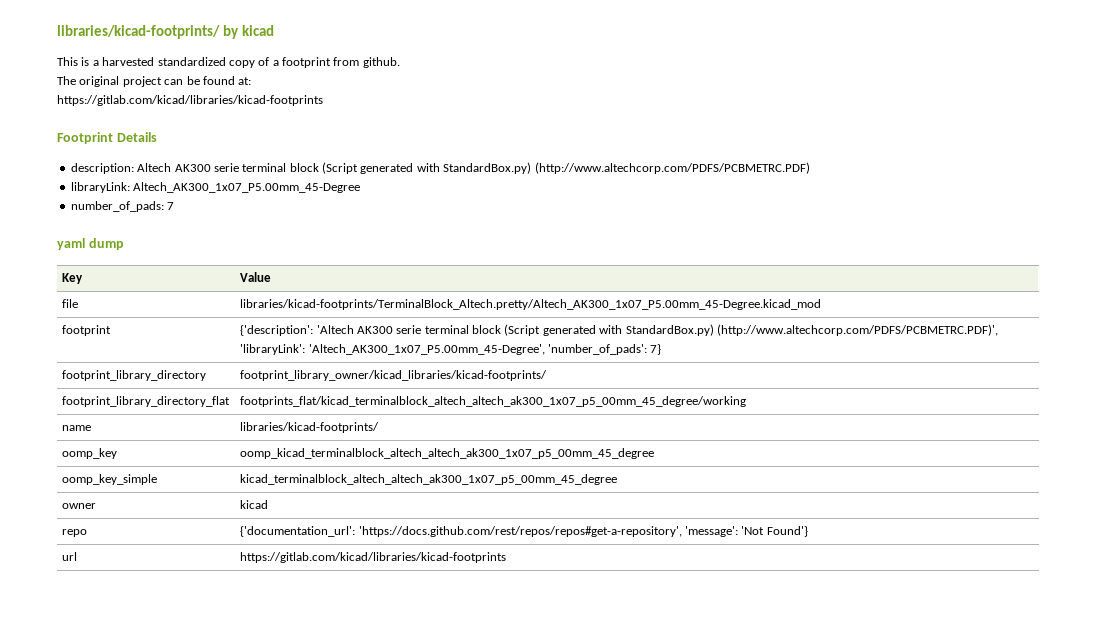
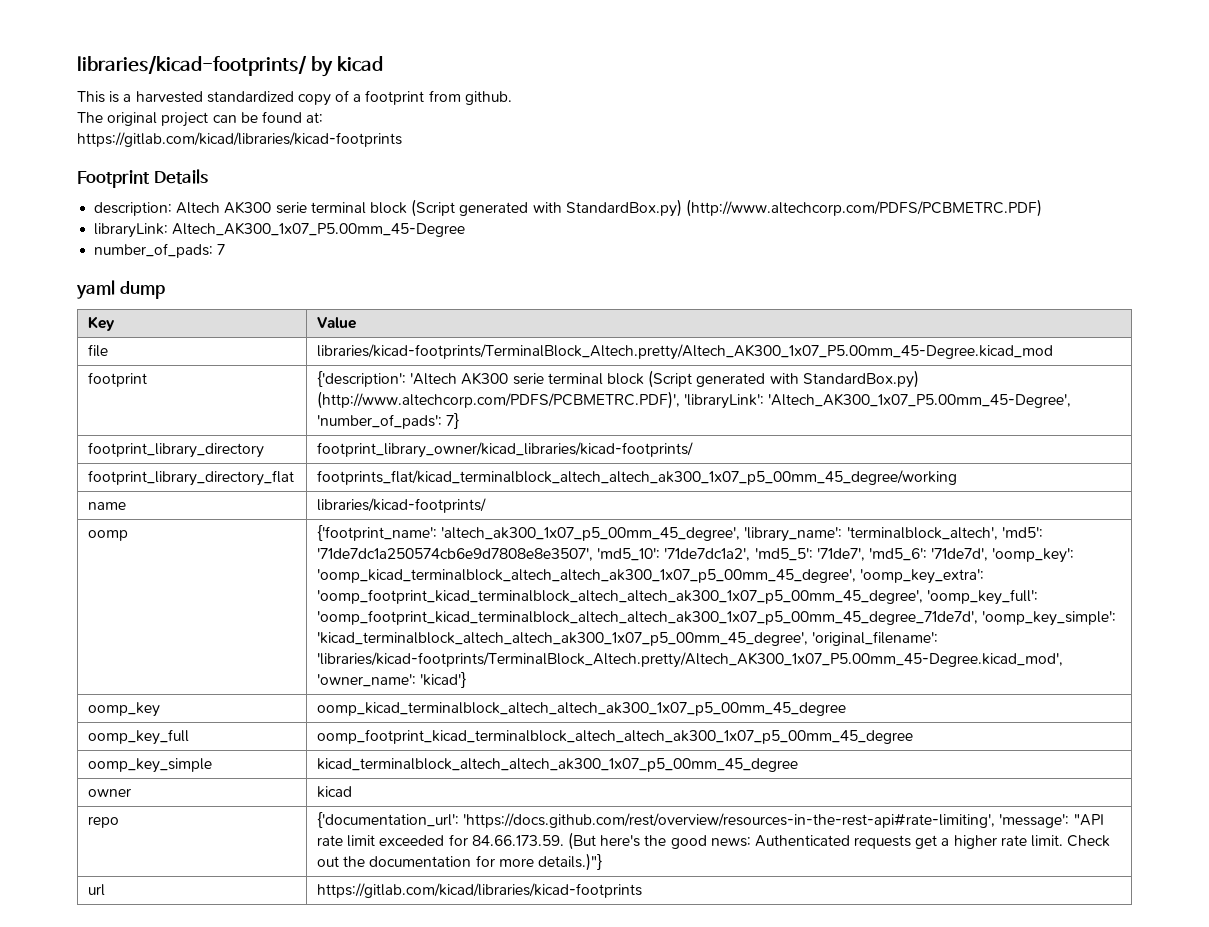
(380, 427) none -> [88,530,129,541] [317,525,1043,542] [317,548,1075,563] [317,569,985,584] [317,589,1039,605] [317,610,1117,626] [317,631,939,646] [317,652,1064,668] [317,672,467,688] // oomp | {'footprint_name': 'altech_ak300_1x07_p5_00mm_45_degree', 'library_name': 'terminalblock_altech', 'md5': '71de7dc1a250574cb6e9d7808e8e3507', 'md5_10': '71de7dc1a2', 'md5_5': '71de7', 'md5_6': '71de7d', 'oomp_key': 'oomp_kicad_terminalblock_altech_altech_ak300_1x07_p5_00mm_45_degree', 'oomp_key_extra': 'oomp_footprint_kicad_terminalblock_altech_altech_ak300_1x07_p5_00mm_45_degree', 'oomp_key_full': 'oomp_footprint_kicad_terminalblock_altech_altech_ak300_1x07_p5_00mm_45_degree_71de7d', 'oomp_key_simple': 'kicad_terminalblock_altech_altech_ak300_1x07_p5_00mm_45_degree', 'original_filename': 'libraries/kicad-footprints/TerminalBlock_Altech.pretty/Altech_AK300_1x07_P5.00mm_45-Degree.kicad_mod', 'owner_name': 'kicad'}
(655, 453) none -> [88,729,190,745] [317,729,914,744] // oomp_key_full | oomp_footprint_kicad_terminalblock_altech_altech_ak300_1x07_p5_00mm_45_degree
[358,526,808,537] 'https://docs.github.com/rest/repos/repos#get-a-repository', 'message': 'Not Found'} -> [463,813,1104,828] [317,832,1111,850] [317,853,602,871] 'https://docs.github.com/rest/overview/resources-in-the-rest-api#rate-limiting', 'message': "API rate limit exceeded for 84.66.173.59. (But here's the good news: Authenticated requests get a higher rate limit. Check out the documentation for more details.)"}

